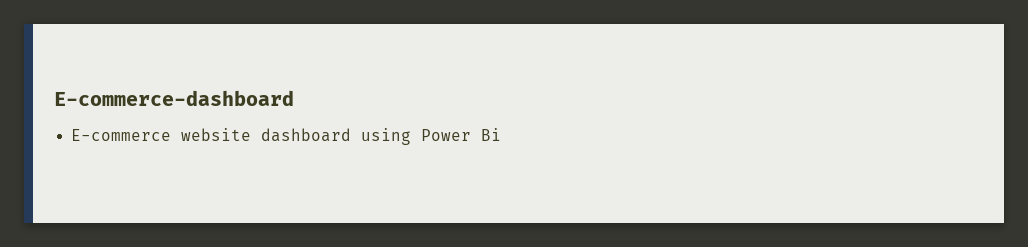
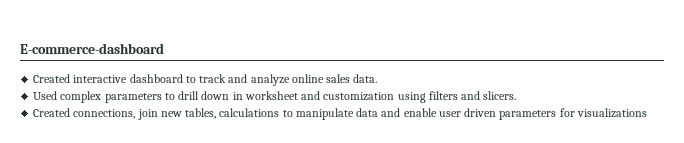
[71,128,502,145] E-commerce website dashboard using Power Bi -> [33,74,378,86] [33,91,517,103] [33,108,647,120] Created interactive dashboard to track and analyze online sales data. // Used complex parameters to drill down in worksheet and customization using filters and slicers. // Created connections, join new tables, calculations to manipulate data and enable user driven parameters for visualizations

